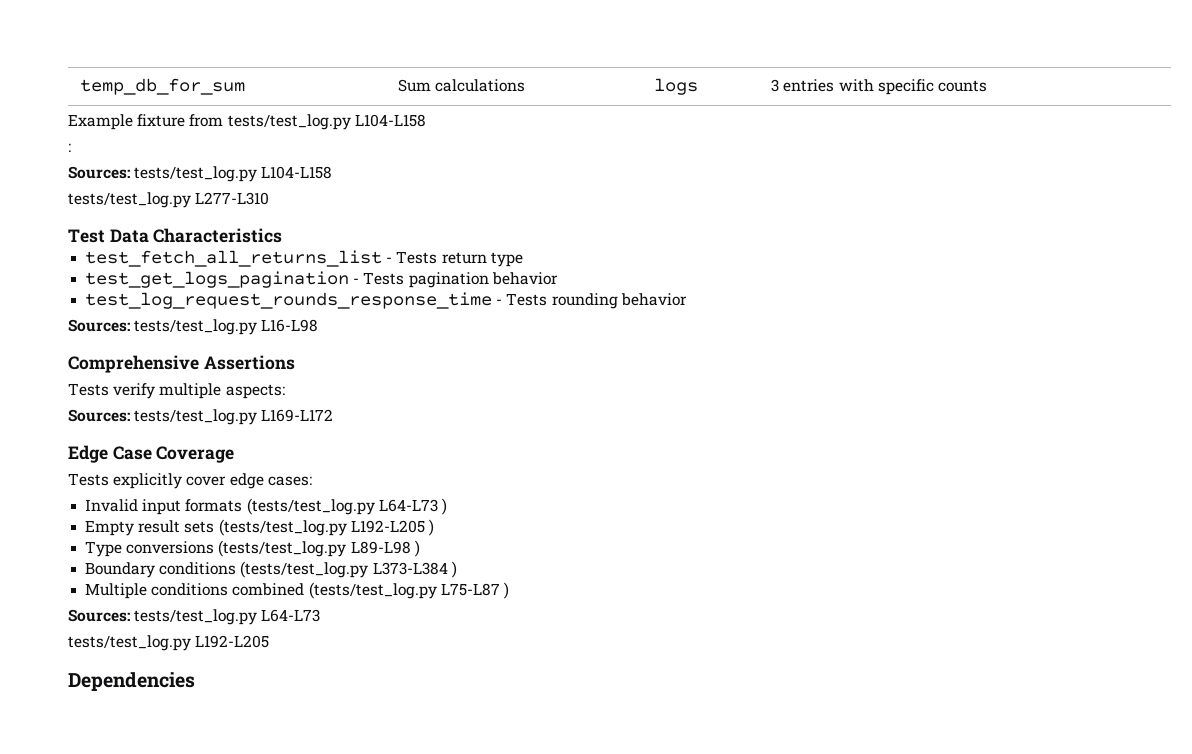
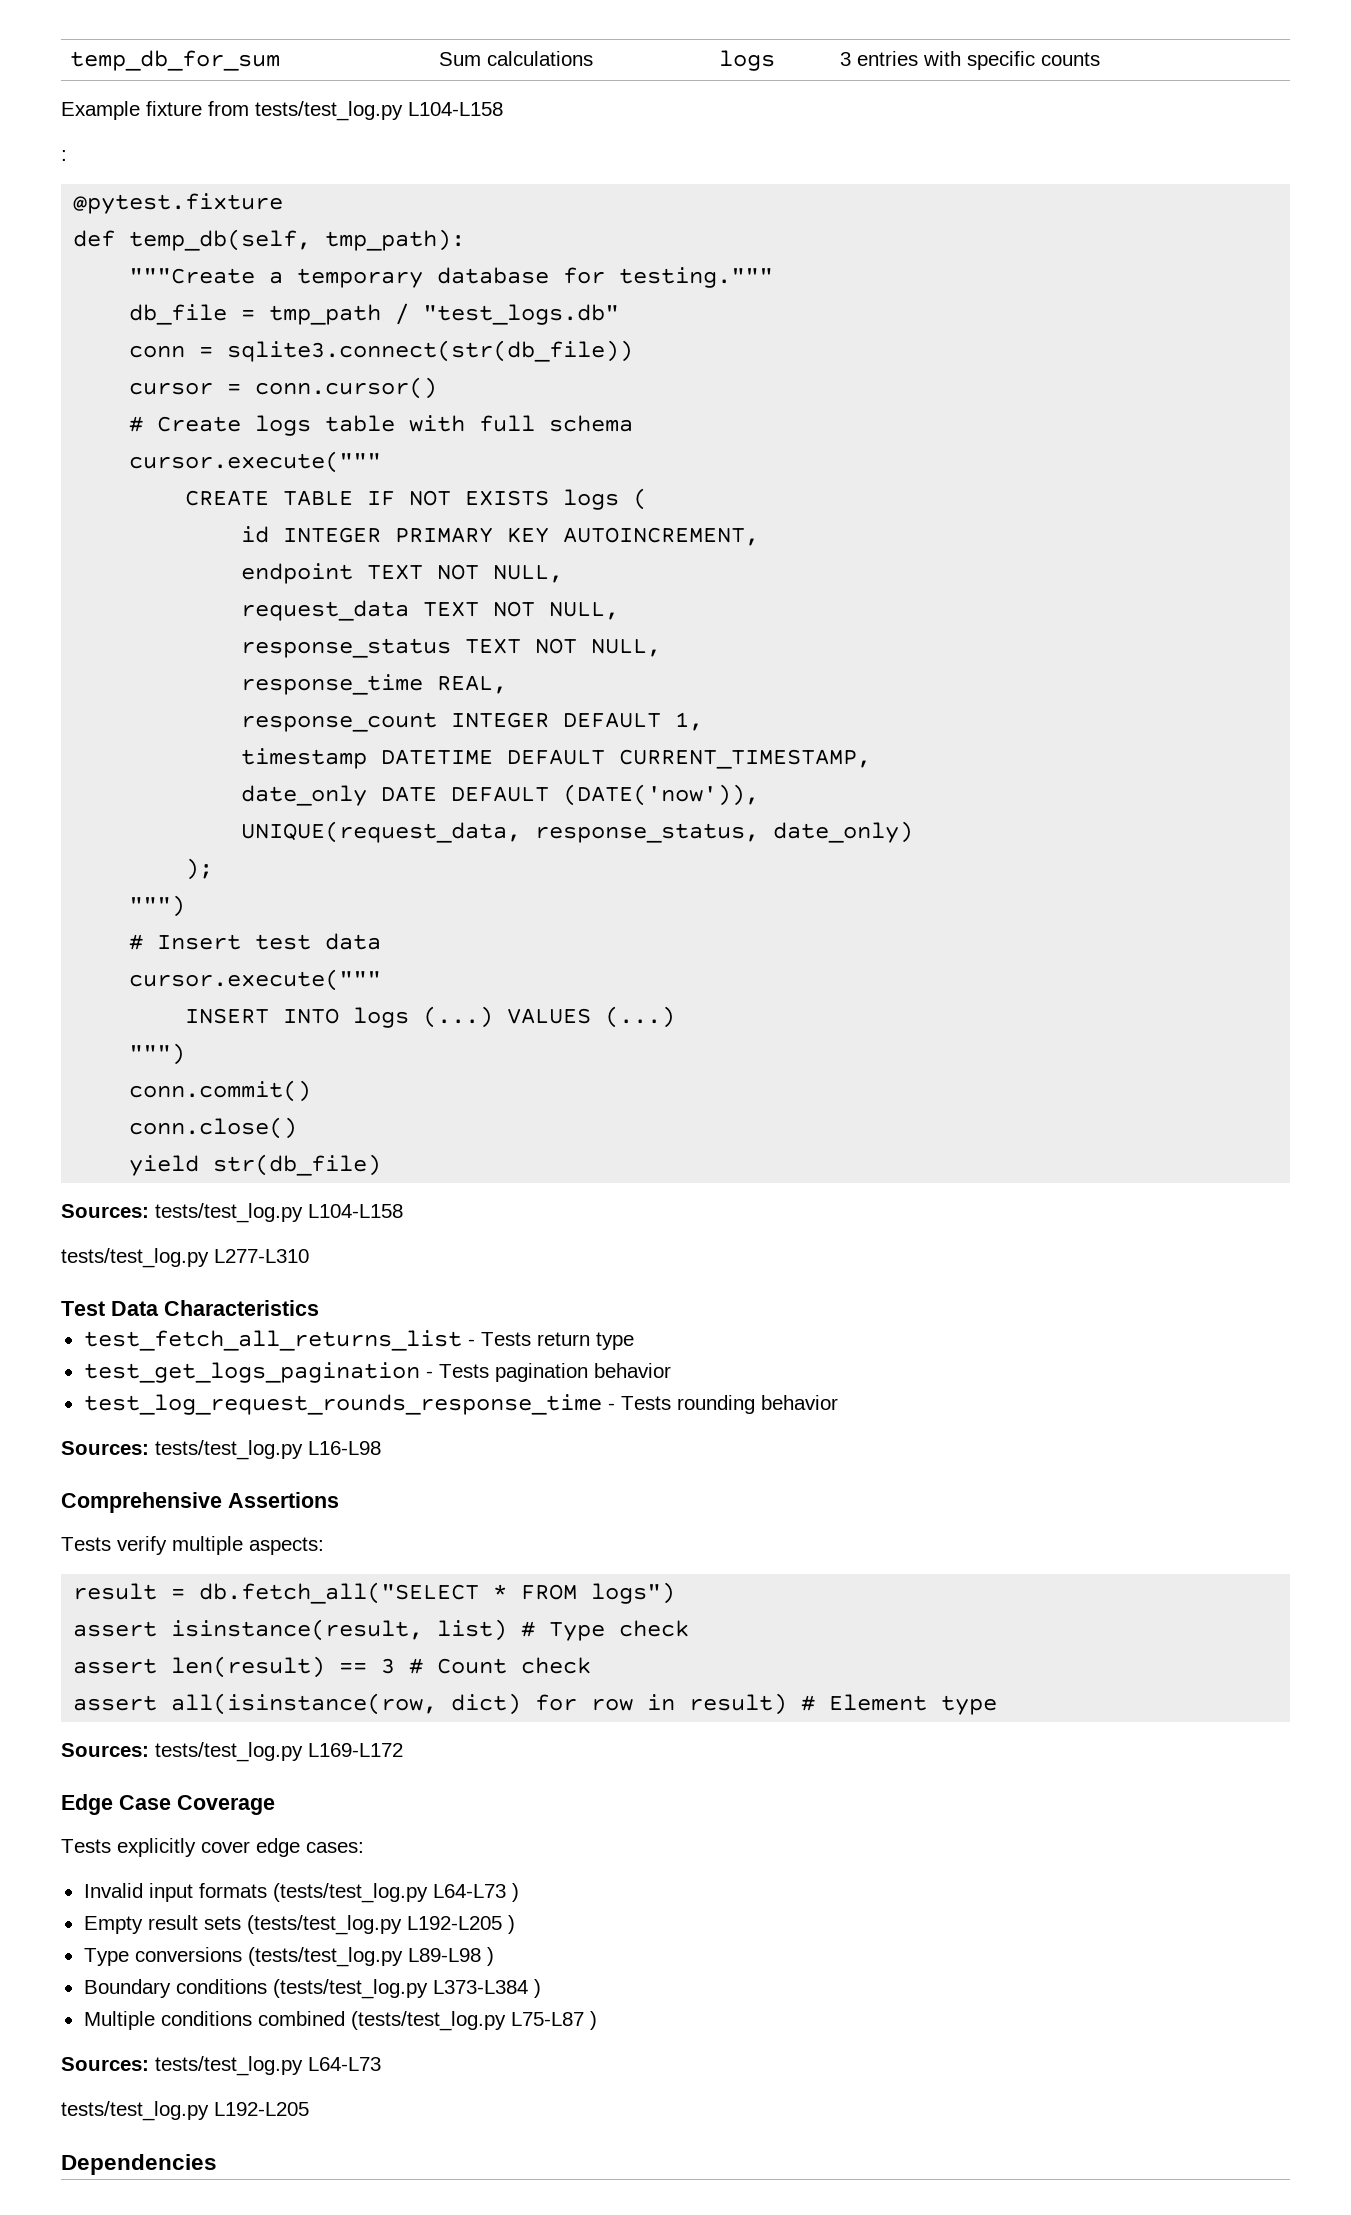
(71, 147) none -> [73,193,284,214] [73,229,466,251] [129,267,774,288] [129,303,620,325] [129,340,634,362] [129,377,438,399] [129,415,634,436] [129,451,382,473] [185,488,648,510] [241,526,760,546] [241,563,564,584] [241,600,620,621] [241,638,662,658] [241,674,508,695] [241,712,704,732] [241,748,872,769] [241,784,760,806] [241,821,914,843] [185,858,214,880] [129,895,186,917] [129,933,382,950] [129,969,382,991] [185,1006,676,1028] [129,1043,186,1065] [129,1080,312,1102] [129,1117,298,1139] [129,1154,382,1176] // @pytest.fixture // def temp_db(self, tmp_path): // """Create a temporary database for testing.""" // db_file = tmp_path / "test_logs.db" // conn = sqlite3.connect(str(db_file)) // cursor = conn.cursor() // # Create logs table with full schema // cursor.execute(""" // CREATE TABLE IF NOT EXISTS logs ( // id INTEGER PRIMARY KEY AUTOINCREMENT, // endpoint TEXT NOT NULL, // request_data TEXT NOT NULL, // response_status TEXT NOT NULL, // response_time REAL, // response_count INTEGER DEFAULT 1, // timestamp DATETIME DEFAULT CURRENT_TIMESTAMP, // date_only DATE DEFAULT (DATE('now')), // UNIQUE(request_data, response_status, date_only) // ); // """) // # Insert test data // cursor.execute(""" // INSERT INTO logs (...) VALUES (...) // """) // conn.commit() // conn.close() // yield str(db_file)
(285, 391) none -> [73,1582,676,1604] [73,1619,690,1641] [73,1656,592,1678] [73,1693,998,1715] // result = db.fetch_all("SELECT * FROM logs") // assert isinstance(result, list) # Type check // assert len(result) == 3 # Count check // assert all(isinstance(row, dict) for row in result) # Element type

